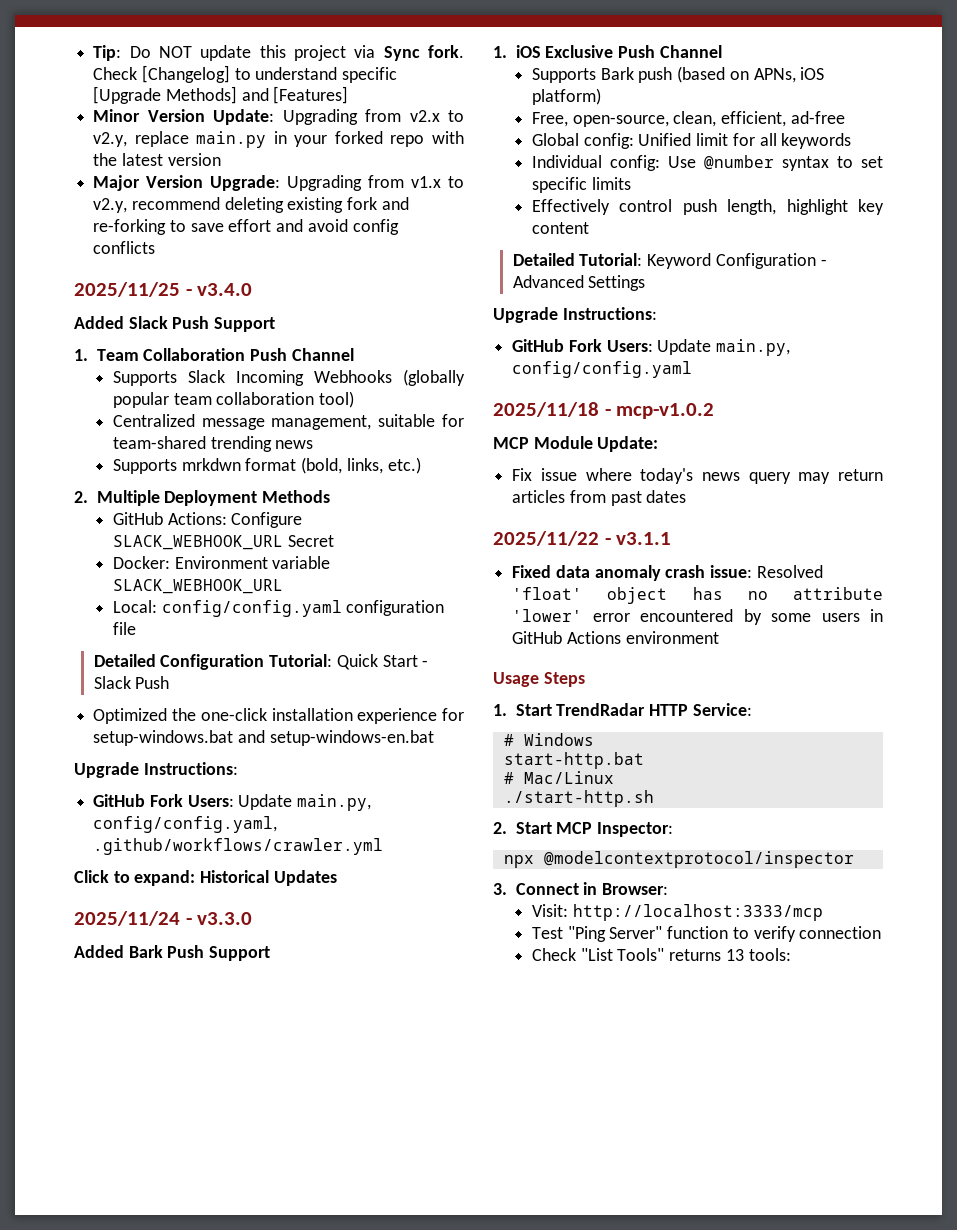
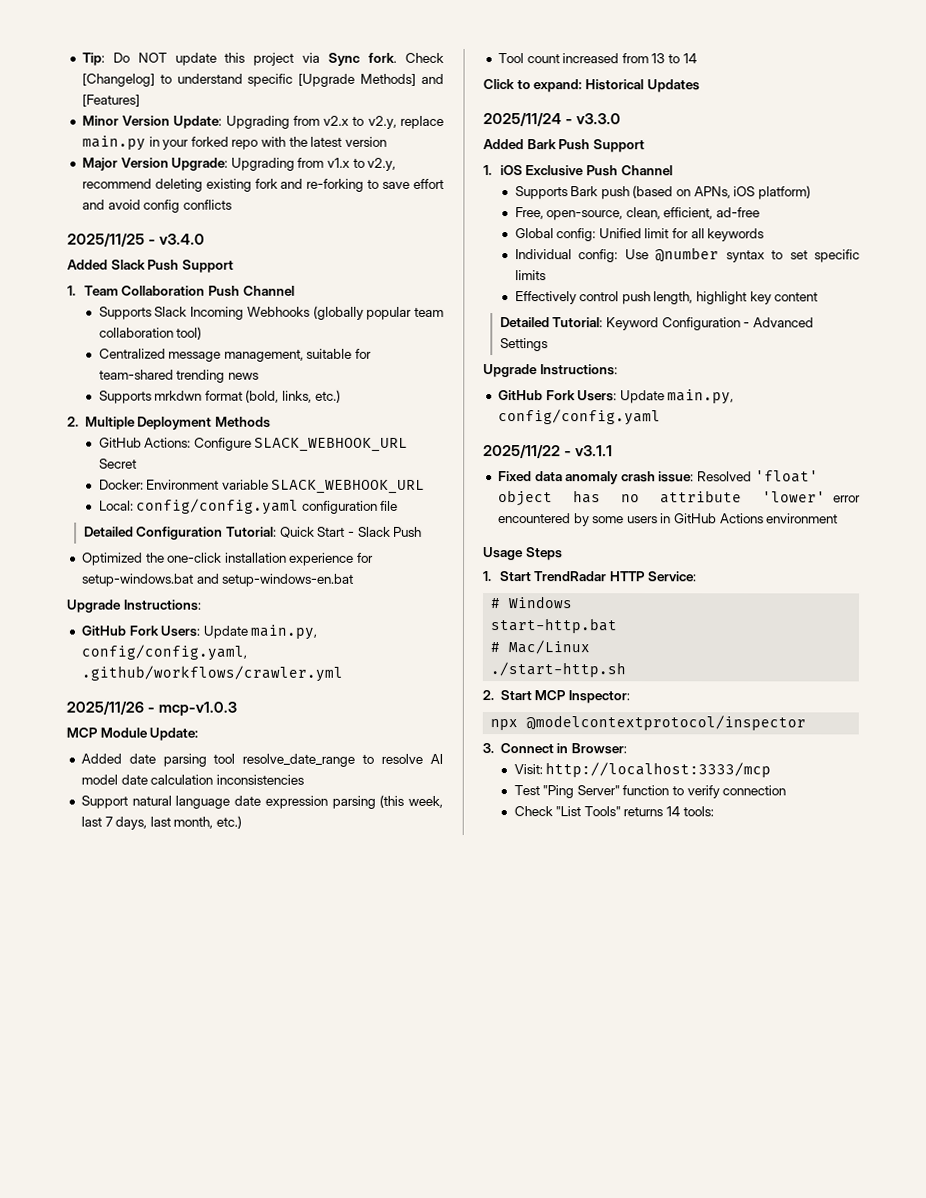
(384, 846) none -> [66,700,238,716] [66,727,199,741] [80,753,444,767] [80,774,304,785] [80,794,443,809] [80,815,243,830] [497,53,697,64] // 2025/11/26 - mcp-v1.0.3 // MCP Module Update: // Added date parsing tool resolve_date_range to resolve AI model date calculation inconsistencies // Support natural language date expression parsing (this week, last 7 days, last month, etc.) // Tool count increased from 13 to 14
[493,402,715,419] [493,436,659,452] [512,468,883,484] [512,490,687,506] // 2025/11/18 - mcp-v1.0.2 // MCP Module Update: // Fix issue where today's news query may return articles from past dates -> (661, 417) none
[725,949,744,961] 13 -> [666,806,681,817] 14

